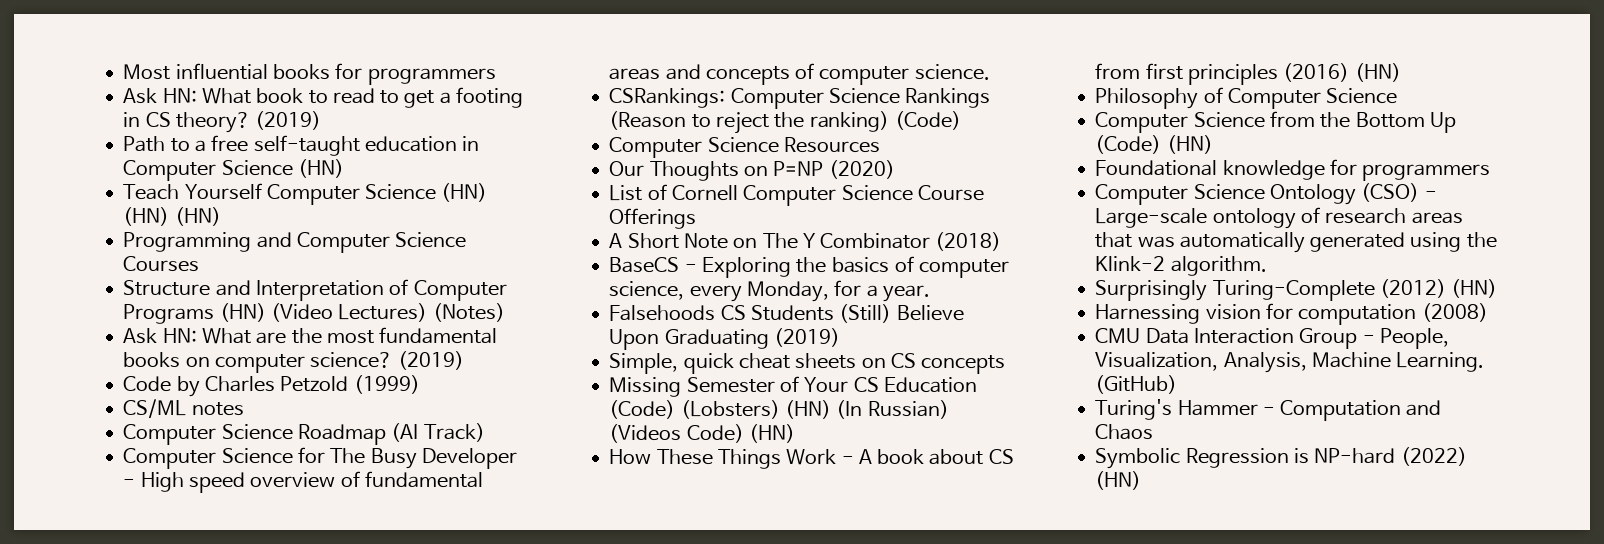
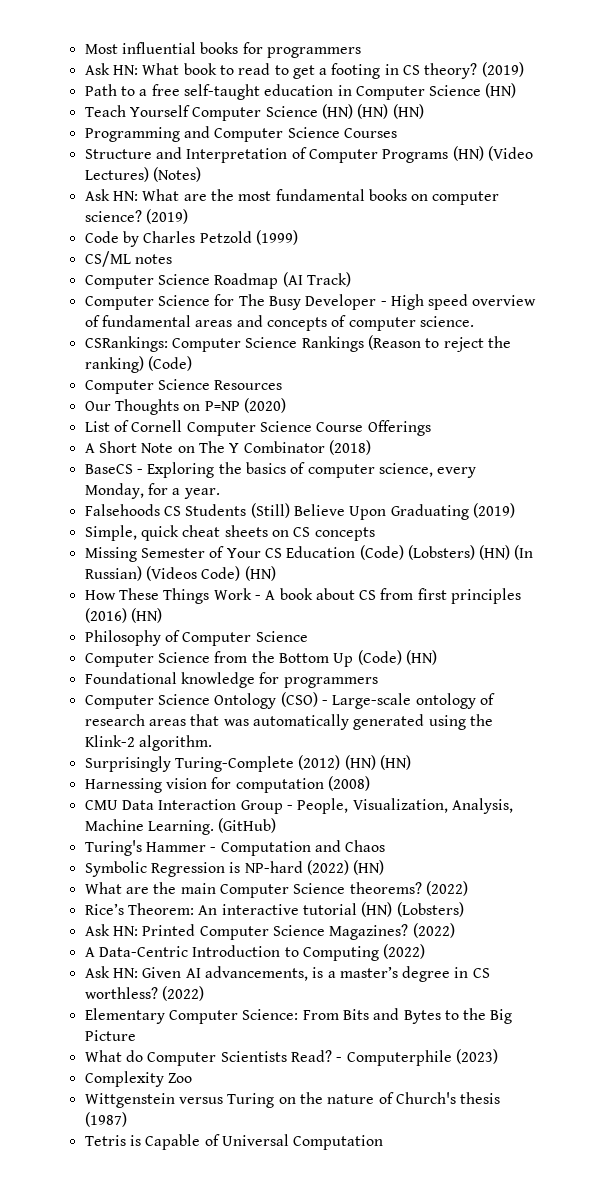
(1498, 288) none -> [379,755,411,770] (HN)
(1142, 480) none -> [84,881,468,898] [84,902,464,917] [84,923,455,940] [84,944,426,961] [84,966,490,982] [84,986,204,1001] [84,1008,513,1024] [84,1030,136,1041] [84,1049,498,1066] [84,1071,192,1087] [84,1092,501,1108] [84,1112,127,1127] [84,1134,384,1150] // What are the main Computer Science theorems? (2022) // Rice’s Theorem: An interactive tutorial (HN) (Lobsters) // Ask HN: Printed Computer Science Magazines? (2022) // A Data-Centric Introduction to Computing (2022) // Ask HN: Given AI advancements, is a master’s degree in CS worthless? (2022) // Elementary Computer Science: From Bits and Bytes to the Big Picture // What do Computer Scientists Read? - Computerphile (2023) // Complexity Zoo // Wittgenstein versus Turing on the nature of Church's thesis (1987) // Tetris is Capable of Universal Computation

